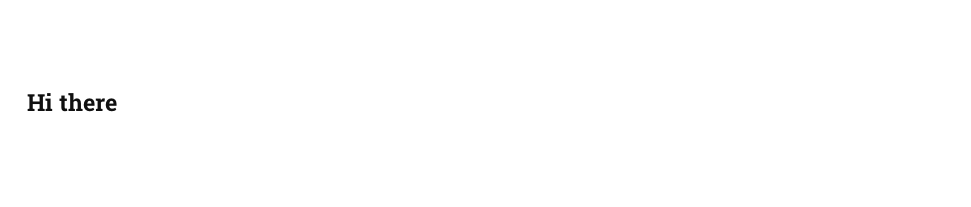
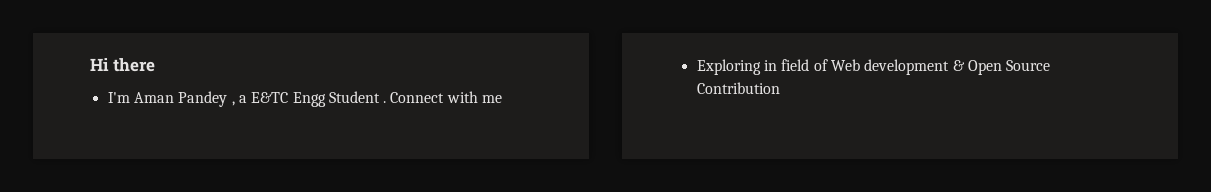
(118, 102) none -> [107,91,503,107] [696,59,1051,75] [696,82,780,94] // I'm Aman Pandey , a E&TC Engg Student . Connect with me // Exploring in field of Web development & Open Source Contribution

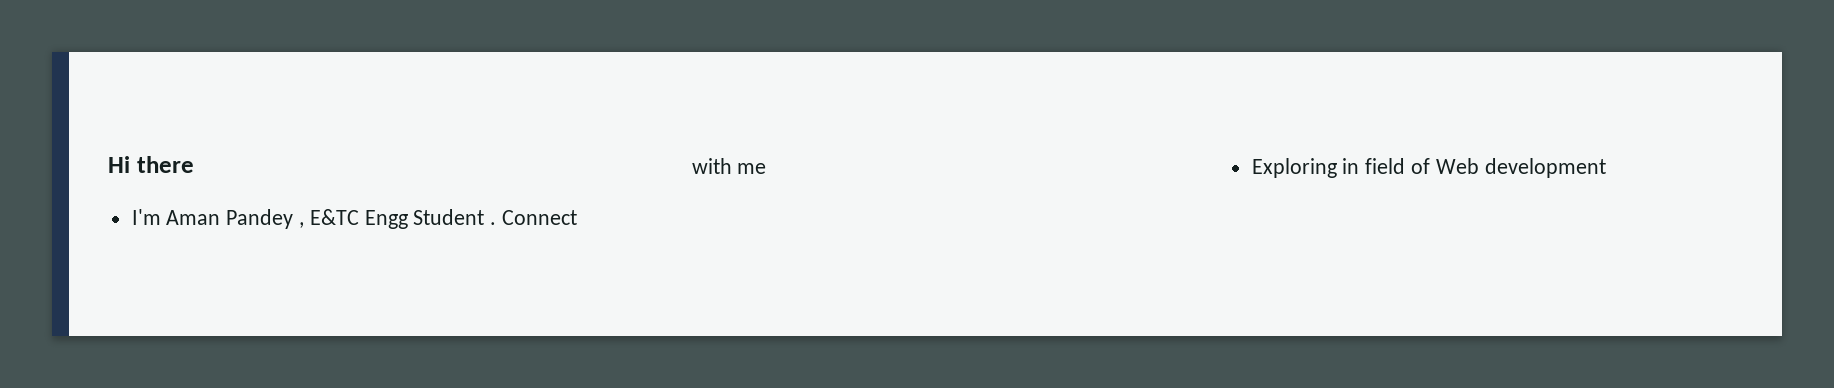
[238,95,247,103] a -> (305, 225) none
[952,60,1051,75] [696,82,780,94] & Open Source Contribution -> (1606, 168) none

